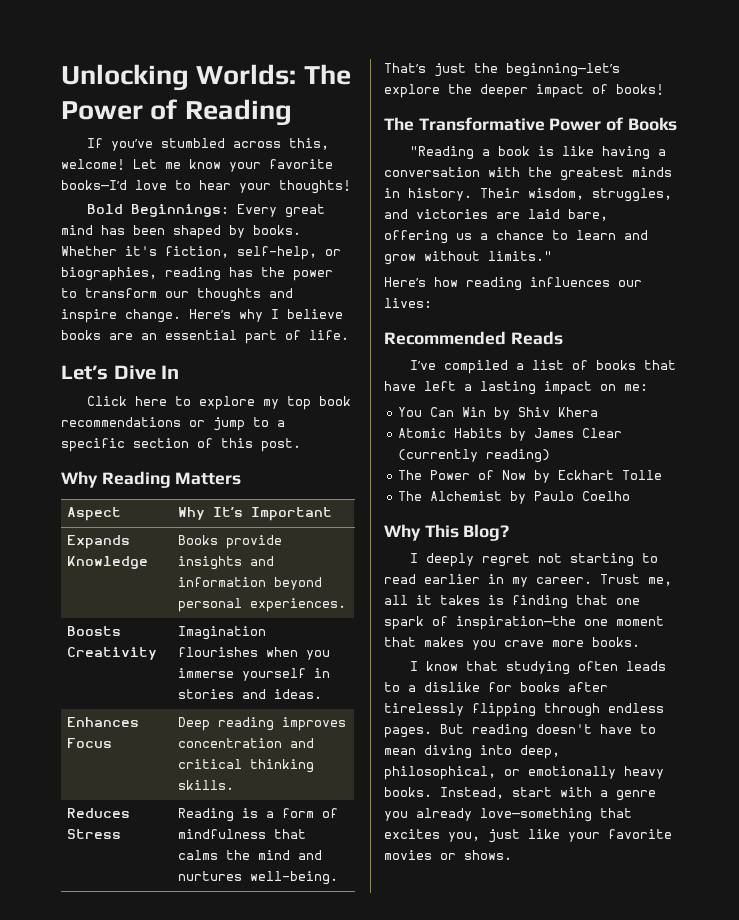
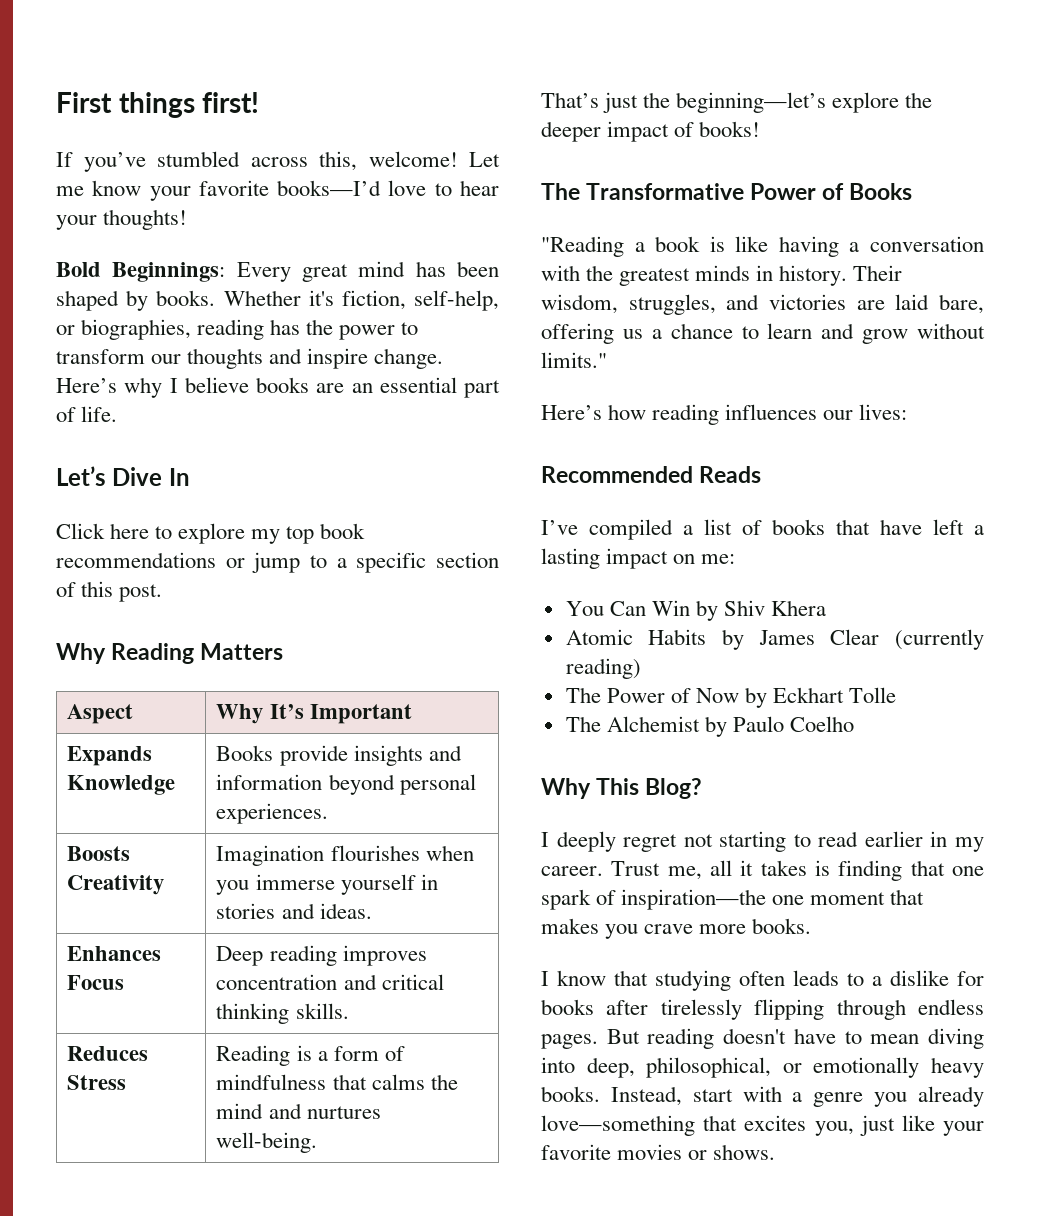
[61,64,351,91] [61,99,292,126] Unlocking Worlds: The Power of Reading -> [56,92,260,118] First things first!

